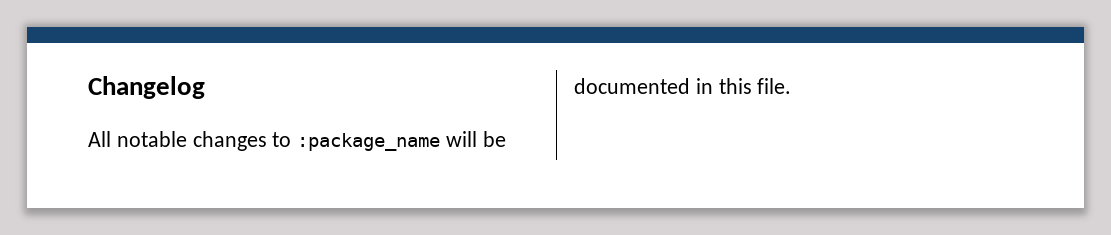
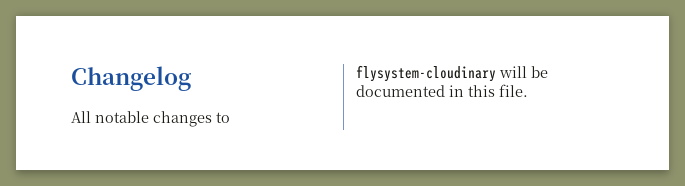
[297,133,441,151] :package_name -> [356,65,496,82] flysystem-cloudinary

